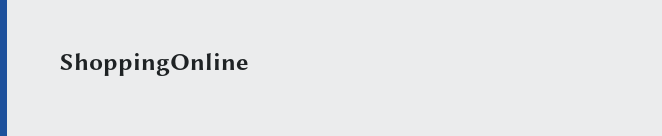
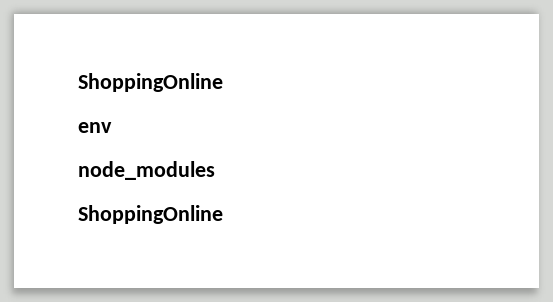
[60,53,249,76] ShoppingOnline -> [78,73,223,92] [78,122,112,133] [78,161,215,180] [78,205,223,224] ShoppingOnline // env // node_modules // ShoppingOnline

